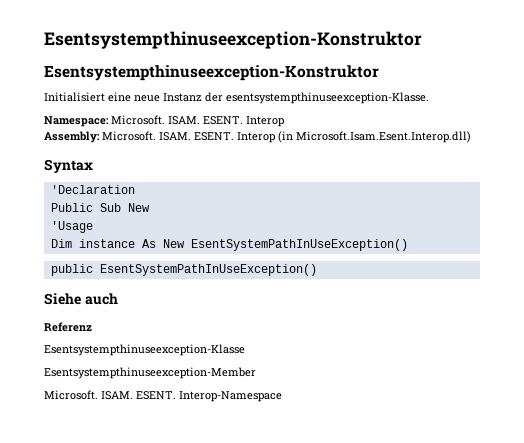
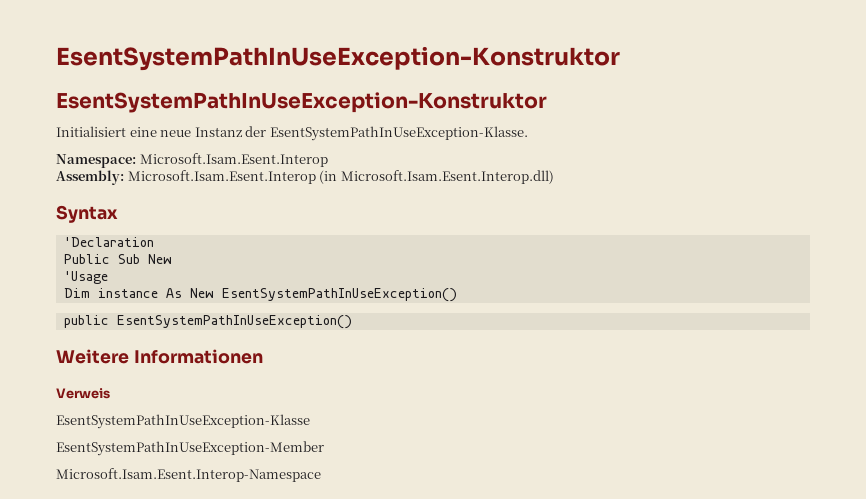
[44,31,422,49] [44,65,379,81] Esentsystempthinuseexception-Konstruktor // Esentsystempthinuseexception-Konstruktor -> [56,46,620,71] [56,92,547,113] EsentSystemPathInUseException-Konstruktor // EsentSystemPathInUseException-Konstruktor
[226,92,429,104] esentsystempthinuseexception-Klasse. -> [269,126,528,141] EsentSystemPathInUseException-Klasse.
[111,115,284,127] [44,131,275,143] Microsoft. ISAM. ESENT. Interop // Assembly: Microsoft. ISAM. ESENT. Interop -> [139,153,328,167] [56,170,316,185] Microsoft.Isam.Esent.Interop // Assembly: Microsoft.Isam.Esent.Interop
[44,293,118,305] [44,322,92,332] [44,344,245,356] [44,367,256,379] [44,390,282,402] Siehe auch // Referenz // Esentsystempthinuseexception-Klasse // Esentsystempthinuseexception-Member // Microsoft. ISAM. ESENT. Interop-Namespace -> [56,349,263,364] [56,388,110,399] [56,414,310,429] [56,441,324,456] [56,468,321,482] Weitere Informationen // Verweis // EsentSystemPathInUseException-Klasse // EsentSystemPathInUseException-Member // Microsoft.Isam.Esent.Interop-Namespace

